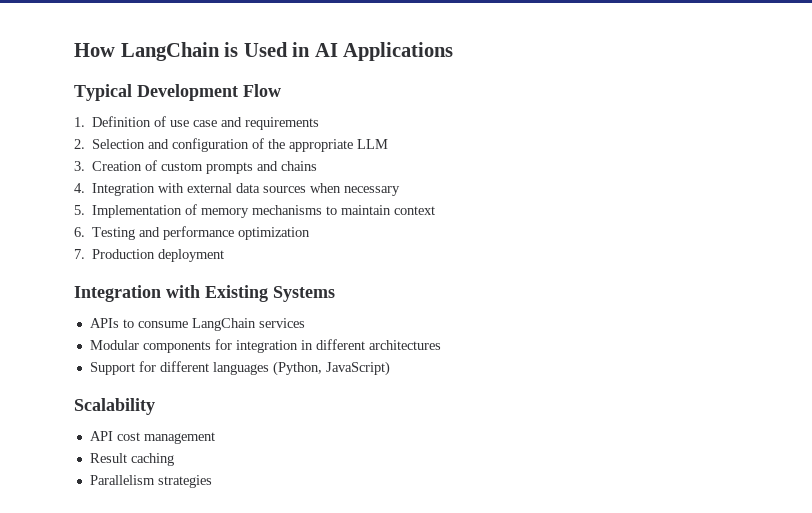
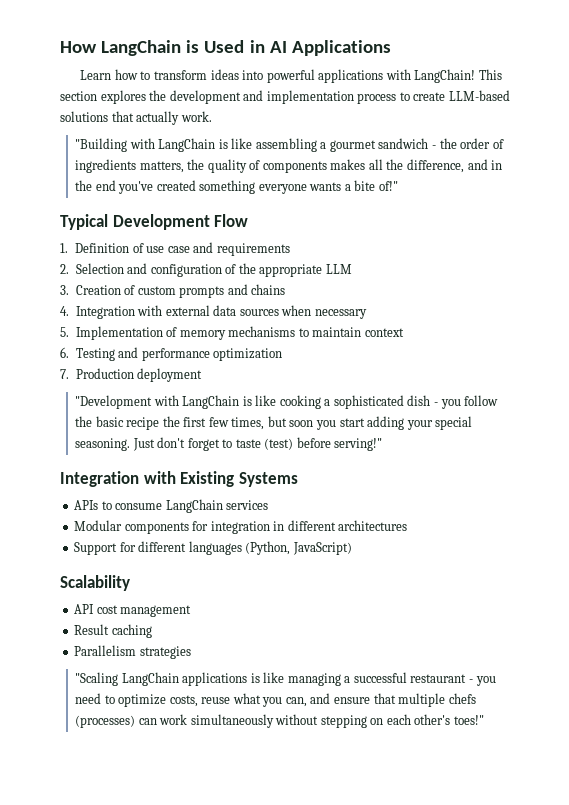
(454, 51) none -> [80,69,502,83] [60,90,510,104] [60,111,212,125] [75,138,504,152] [75,159,503,173] [75,180,398,194] // Learn how to transform ideas into powerful applications with LangChain! This section explores the development and implementation process to create LLM-based solutions that actually work. // "Building with LangChain is like assembling a gourmet sandwich - the order of ingredients matters, the quality of components makes all the difference, and in the end you've created something everyone wants a bite of!"
(225, 255) none -> [75,395,499,409] [75,416,473,430] [75,437,383,451] // "Development with LangChain is like cooking a sophisticated dish - you follow the basic recipe the first few times, but soon you start adding your special seasoning. Just don't forget to taste (test) before serving!"
(212, 481) none -> [75,672,496,686] [75,693,476,707] [75,714,484,728] // "Scaling LangChain applications is like managing a successful restaurant - you need to optimize costs, reuse what you can, and ensure that multiple chefs (processes) can work simultaneously without stepping on each other's toes!"

